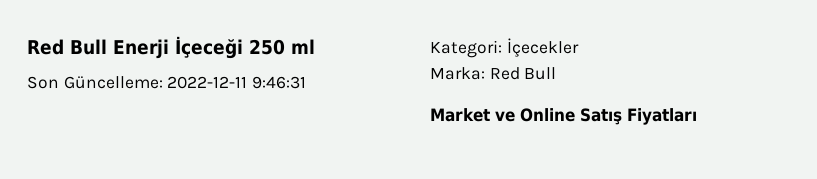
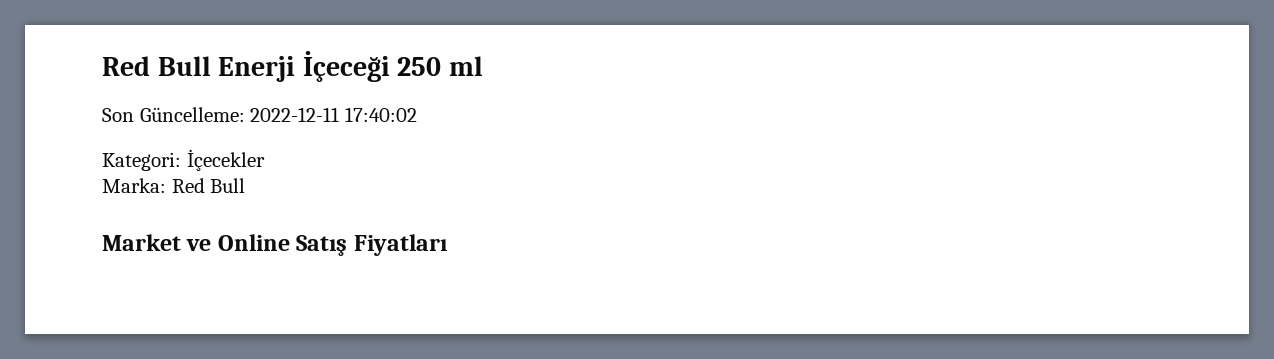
[252,76,307,89] 9:46:31 -> [344,107,417,122] 17:40:02

